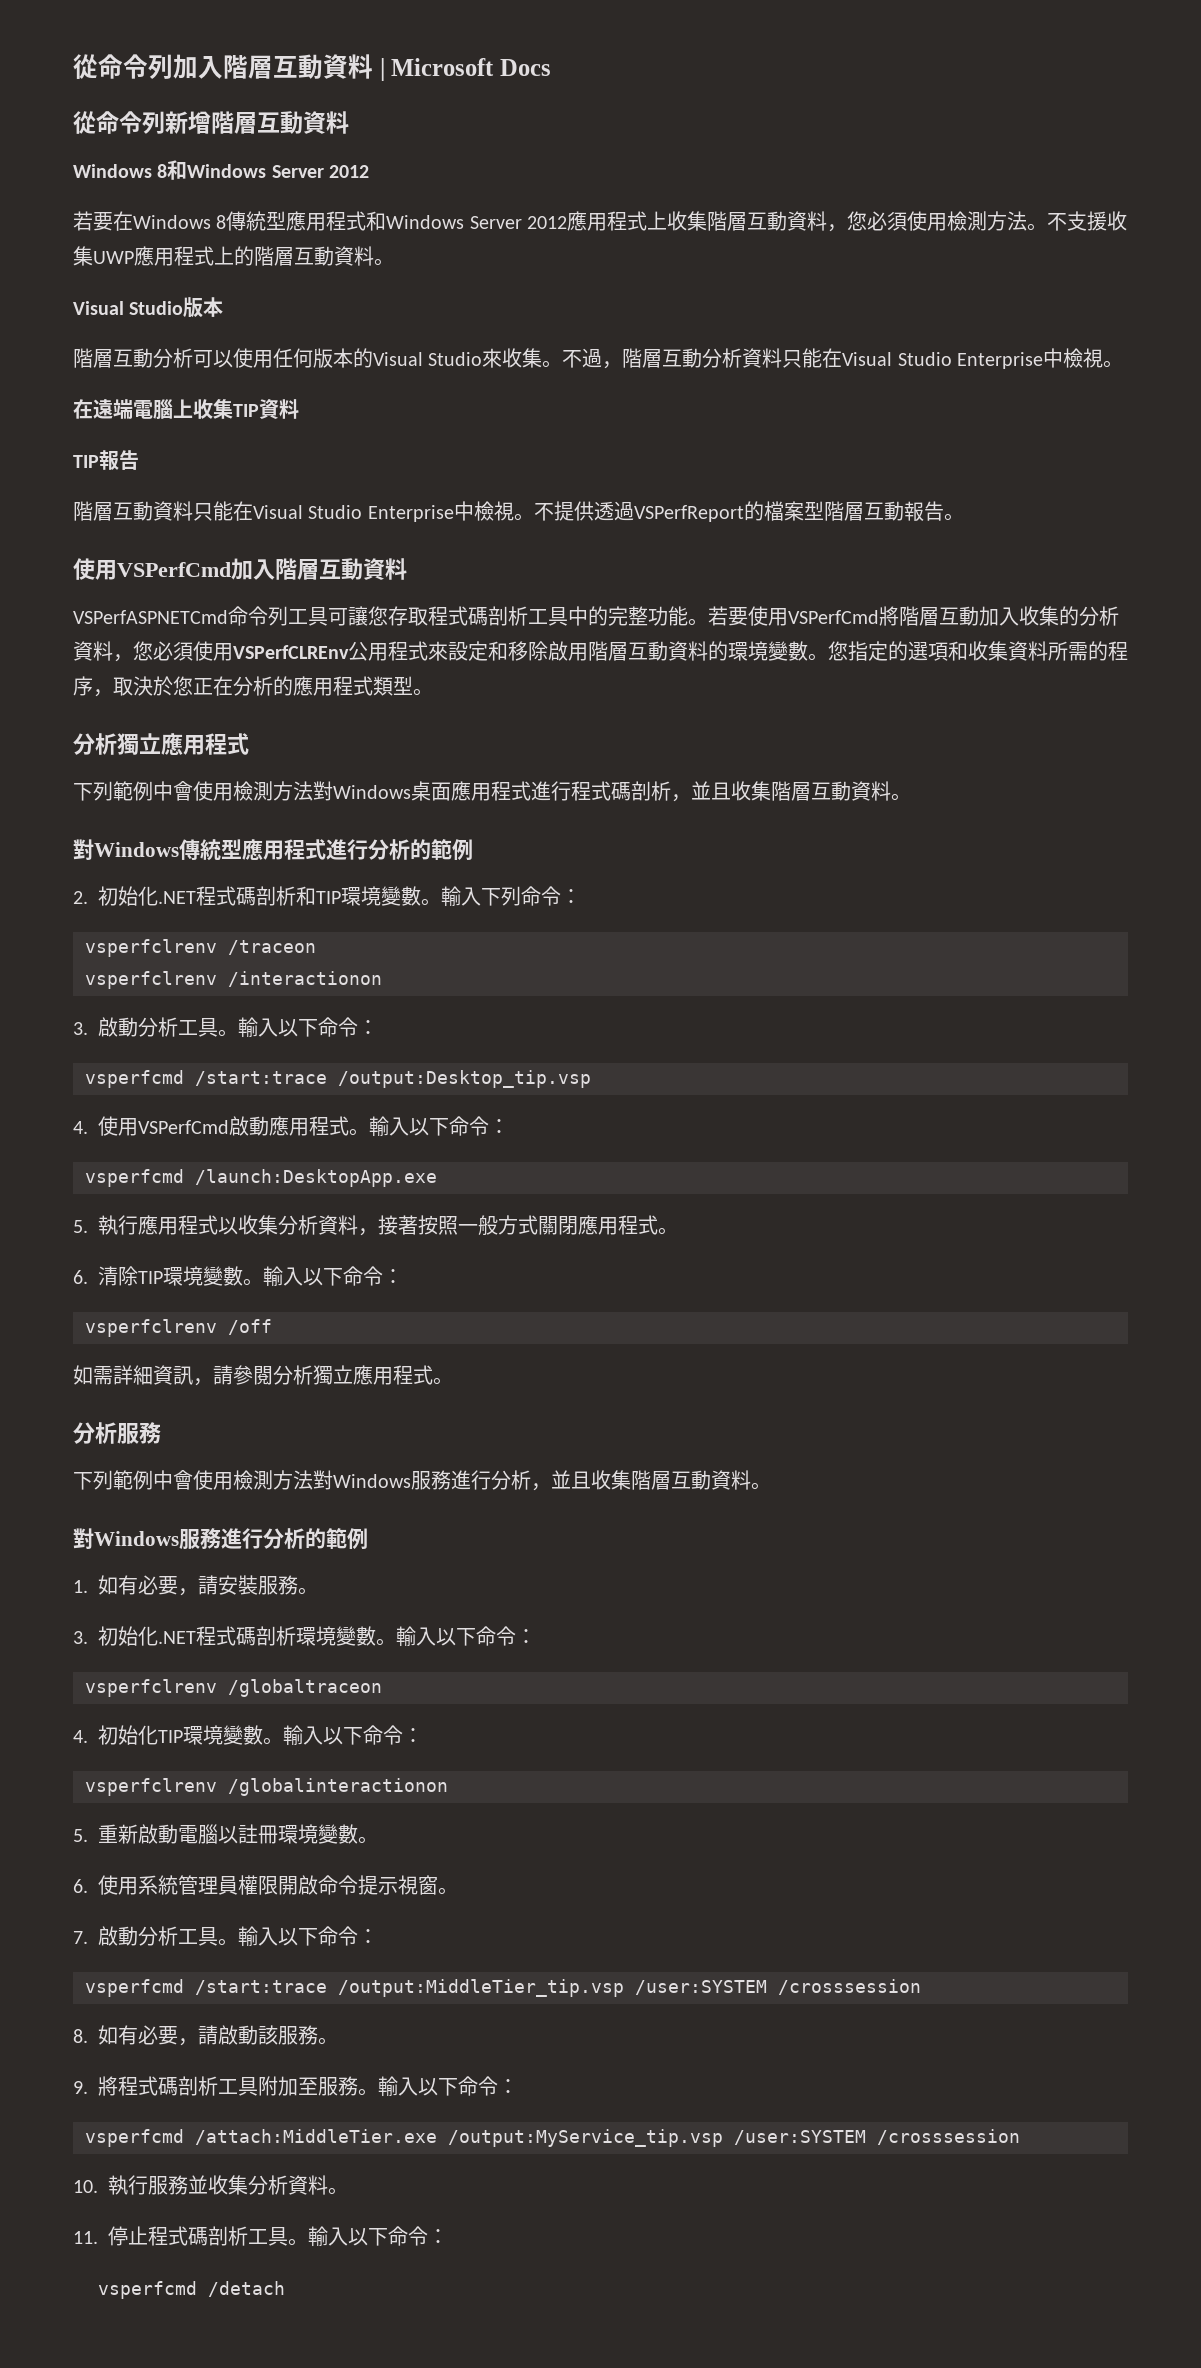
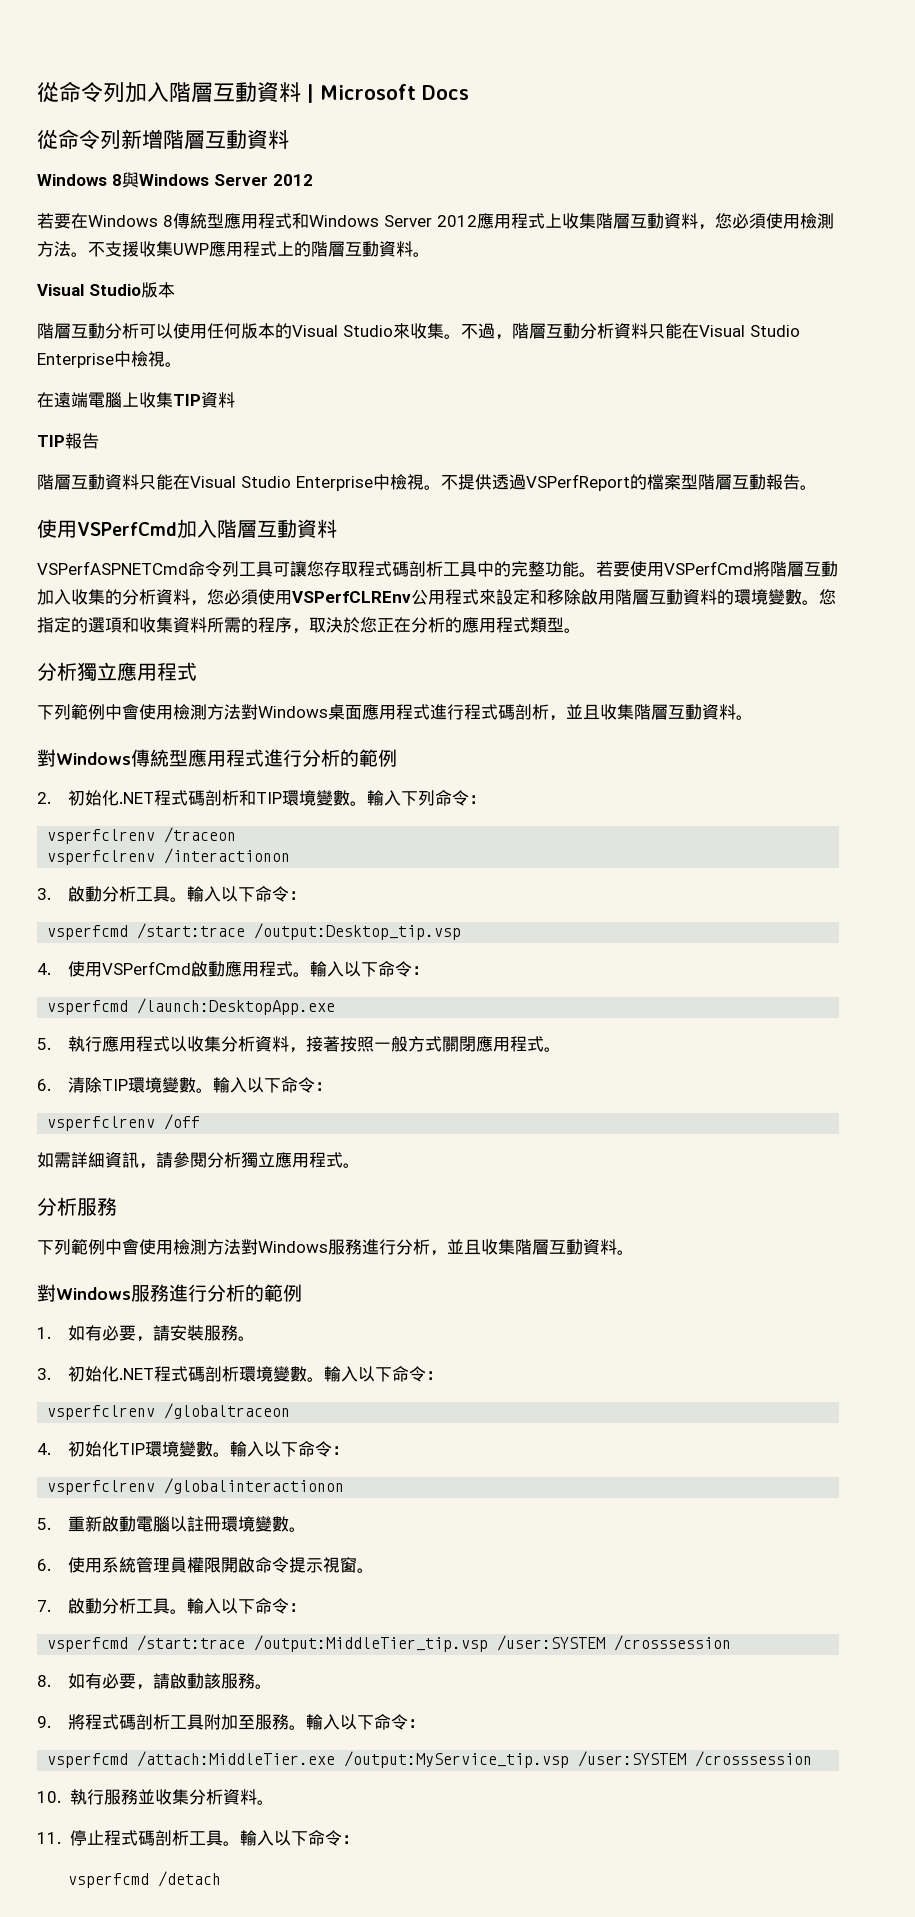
[167,160,188,180] 和 -> [122,172,139,188] 與

